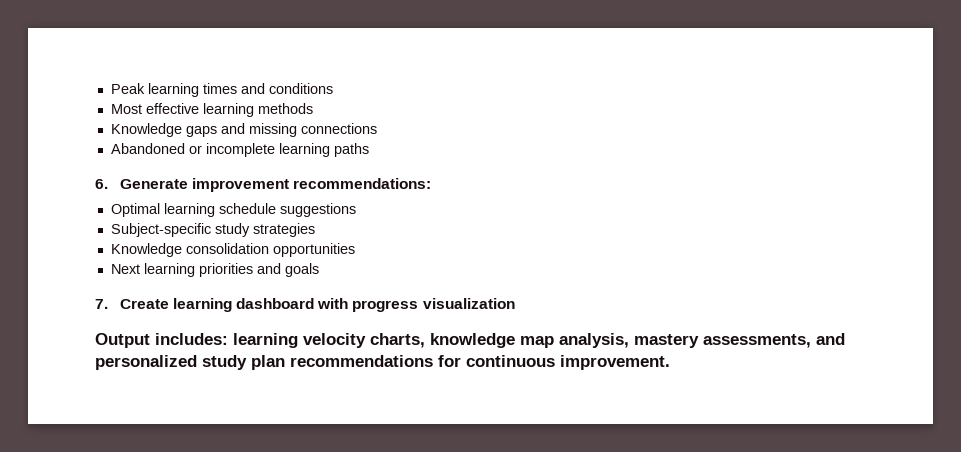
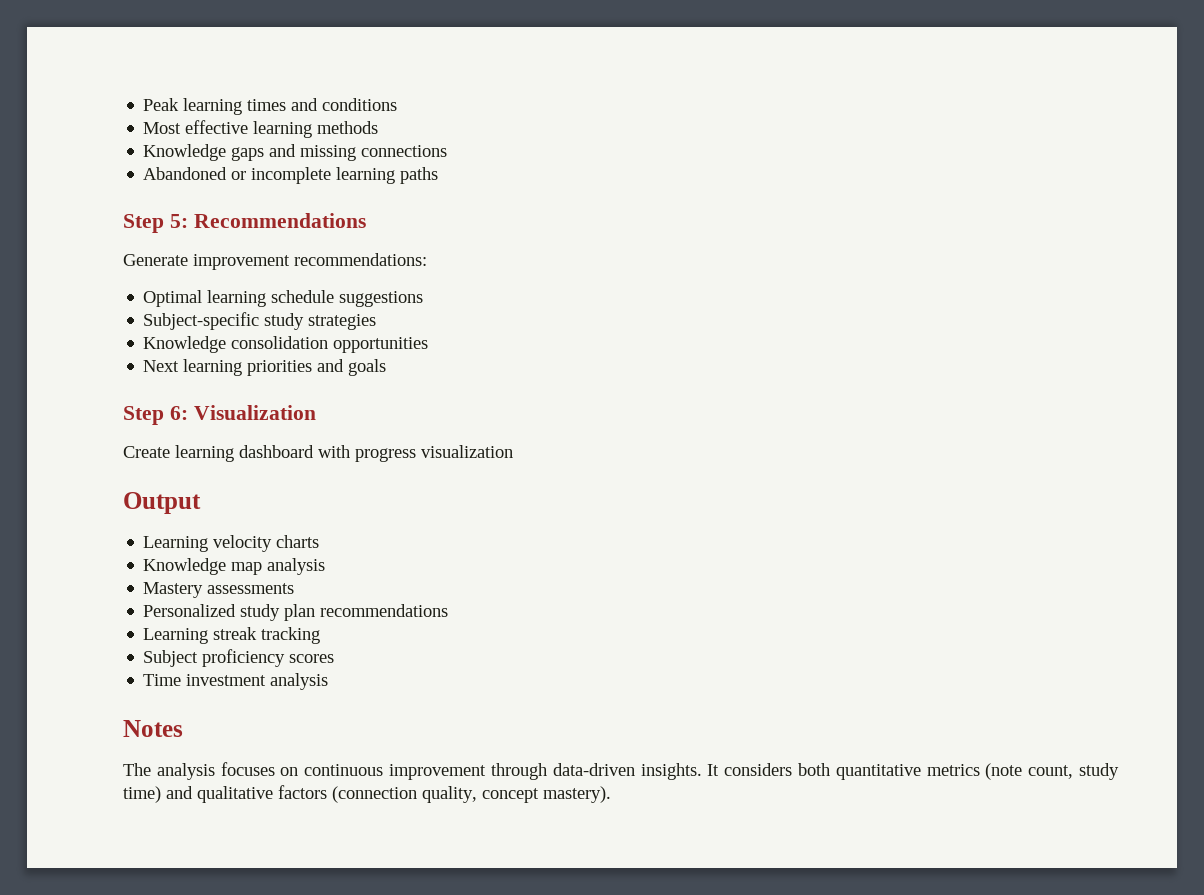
[95,179,108,189] 6. -> [123,213,366,233] Step 5: Recommendations //
[95,299,108,309] 7. -> [123,405,316,425] Step 6: Visualization //
[155,333,845,348] [95,355,670,370] includes: learning velocity charts, knowledge map analysis, mastery assessments, and personalized study plan recommendations for continuous improvement. -> [143,535,320,552] [143,558,326,575] [143,582,295,598] [143,604,449,621] [143,627,321,644] [143,649,335,667] [143,673,329,690] [123,720,183,737] [123,762,1119,780] [123,785,611,803] // Learning velocity charts // Knowledge map analysis // Mastery assessments // Personalized study plan recommendations // Learning streak tracking // Subject proficiency scores // Time investment analysis // Notes // The analysis focuses on continuous improvement through data-driven insights. It considers both quantitative metrics (note count, study time) and qualitative factors (connection quality, concept mastery).

